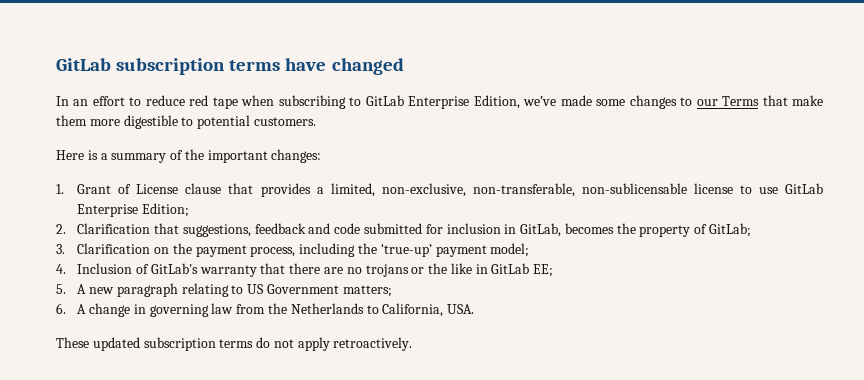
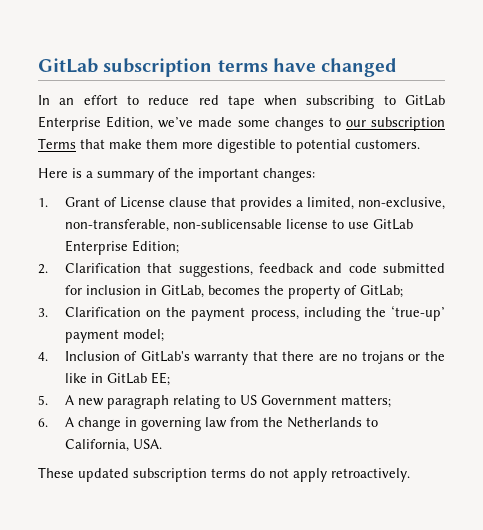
(718, 102) none -> [371,117,445,131] subscription

